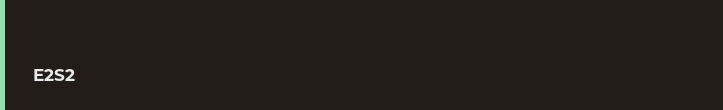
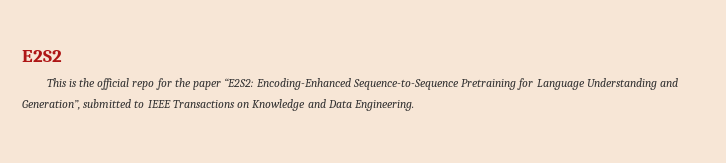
(75, 75) none -> [46,78,679,90] [22,99,415,111] // This is the official repo for the paper “E2S2: Encoding-Enhanced Sequence-to-Sequence Pretraining for Language Understanding and Generation”, submitted to IEEE Transactions on Knowledge and Data Engineering.

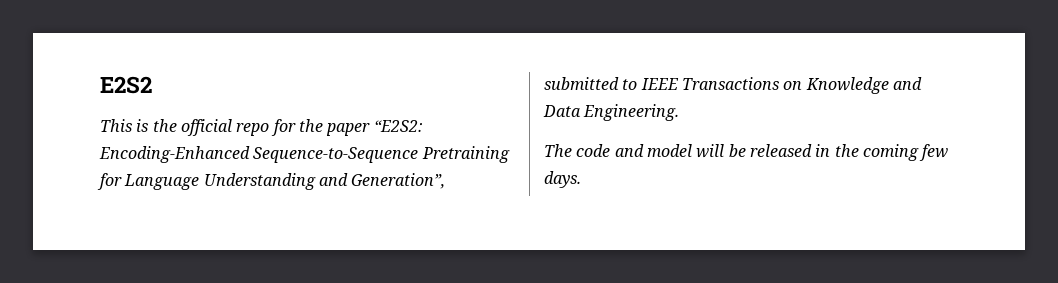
(415, 105) none -> [544,144,949,161] [544,171,581,188] // The code and model will be released in the coming few days.

